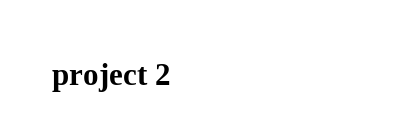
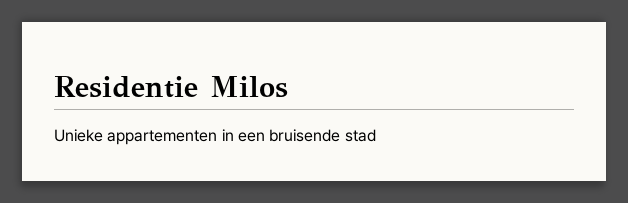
[52,63,172,92] project 2 -> [54,76,288,98] [54,129,376,145] Residentie Milos // Unieke appartementen in een bruisende stad

